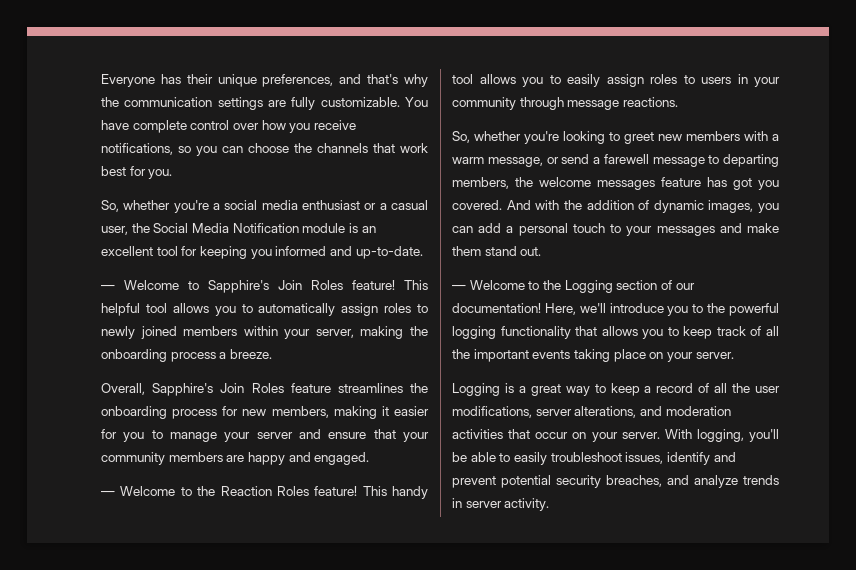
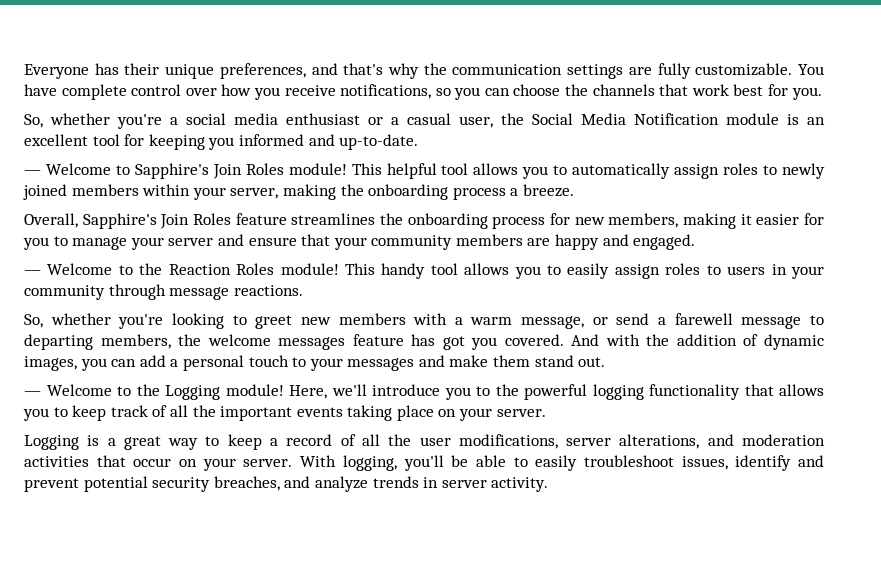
[352,280,395,290] feature! -> [288,163,347,175] module!
[314,486,358,496] feature! -> [280,263,339,275] module!
[616,280,695,290] [452,303,541,313] section of our documentation! -> [225,384,284,396] module!

